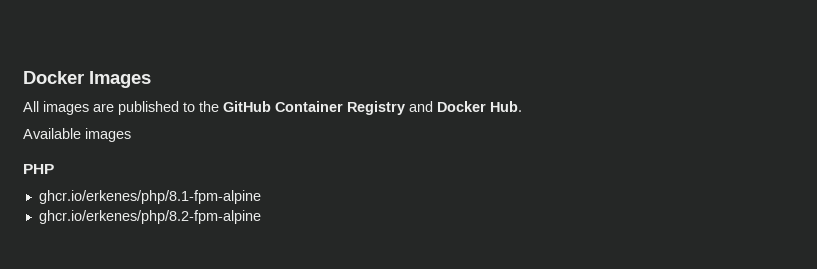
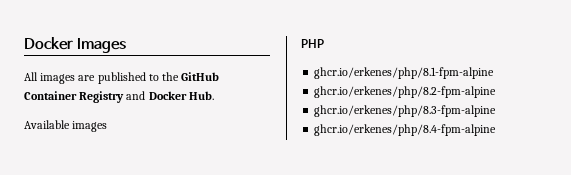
(261, 217) none -> [314,105,497,117] [314,124,497,136] // ghcr.io/erkenes/php/8.3-fpm-alpine // ghcr.io/erkenes/php/8.4-fpm-alpine

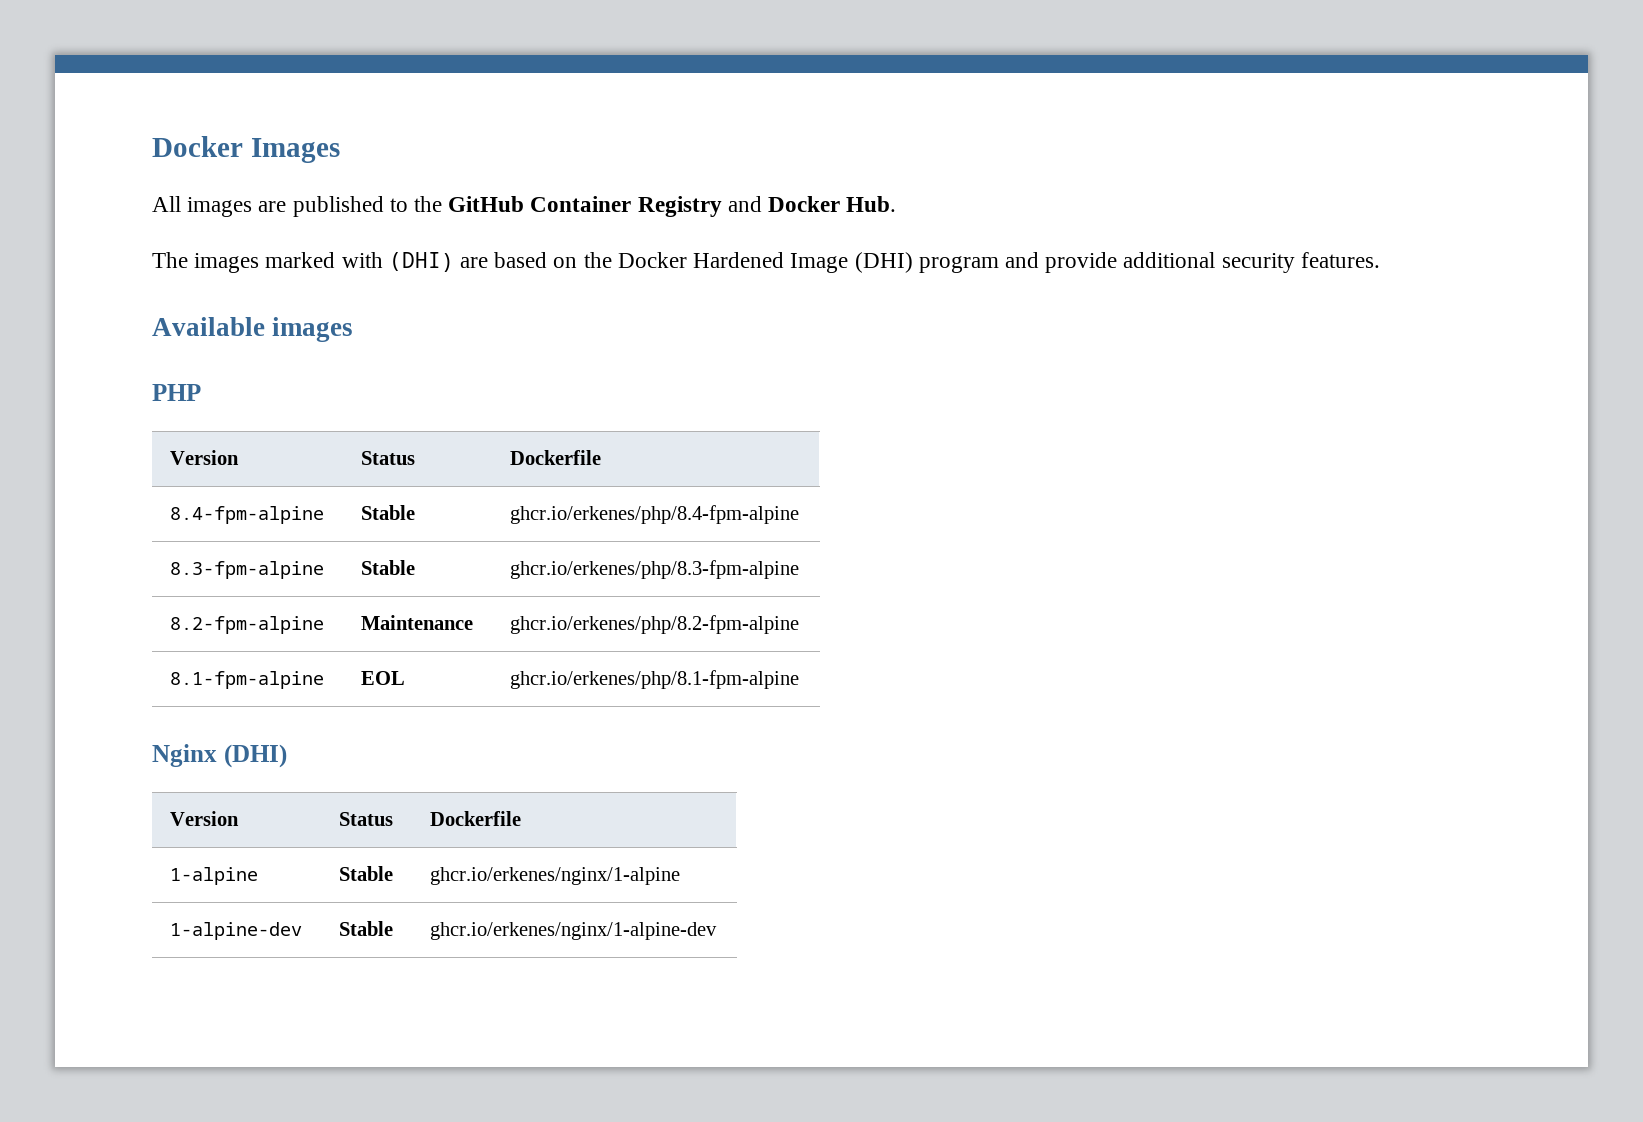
[24,120,108,132] [301,39,324,48] [314,67,495,79] [314,86,497,98] [314,105,497,117] [314,124,497,136] Available images // PHP // ghcr.io/erkenes/php/8.1-fpm-alpine // ghcr.io/erkenes/php/8.2-fpm-alpine // ghcr.io/erkenes/php/8.3-fpm-alpine // ghcr.io/erkenes/php/8.4-fpm-alpine -> [152,252,1380,273] [152,317,354,342] [152,384,201,401] [170,450,240,465] [361,451,416,465] [510,450,602,465] [170,506,325,524] [361,505,416,520] [510,505,800,524] [170,561,325,579] [361,560,416,575] [510,560,800,579] [170,616,325,634] [361,615,474,630] [510,615,800,634] [170,671,325,689] [361,671,406,685] [510,670,800,689] [152,744,287,768] [170,811,240,826] [339,812,394,826] [430,811,522,826] [170,867,259,885] [339,866,394,881] [430,867,681,885] [170,922,303,940] [339,921,394,936] [430,922,718,940] The images marked with (DHI) are based on the Docker Hardened Image (DHI) program and provide additional security features. // Available images // PHP // Version | Status | Dockerfile // 8.4-fpm-alpine | Stable | ghcr.io/erkenes/php/8.4-fpm-alpine // 8.3-fpm-alpine | Stable | ghcr.io/erkenes/php/8.3-fpm-alpine // 8.2-fpm-alpine | Maintenance | ghcr.io/erkenes/php/8.2-fpm-alpine // 8.1-fpm-alpine | EOL | ghcr.io/erkenes/php/8.1-fpm-alpine // Nginx (DHI) // Version | Status | Dockerfile // 1-alpine | Stable | ghcr.io/erkenes/nginx/1-alpine // 1-alpine-dev | Stable | ghcr.io/erkenes/nginx/1-alpine-dev

